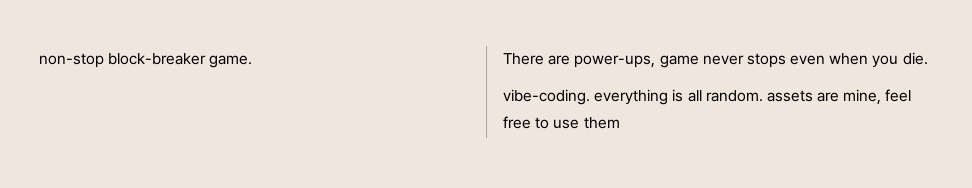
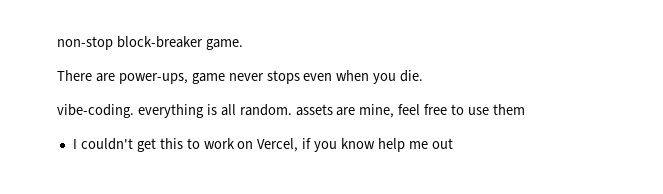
(620, 123) none -> [72,138,453,152] // I couldn't get this to work on Vercel, if you know help me out

